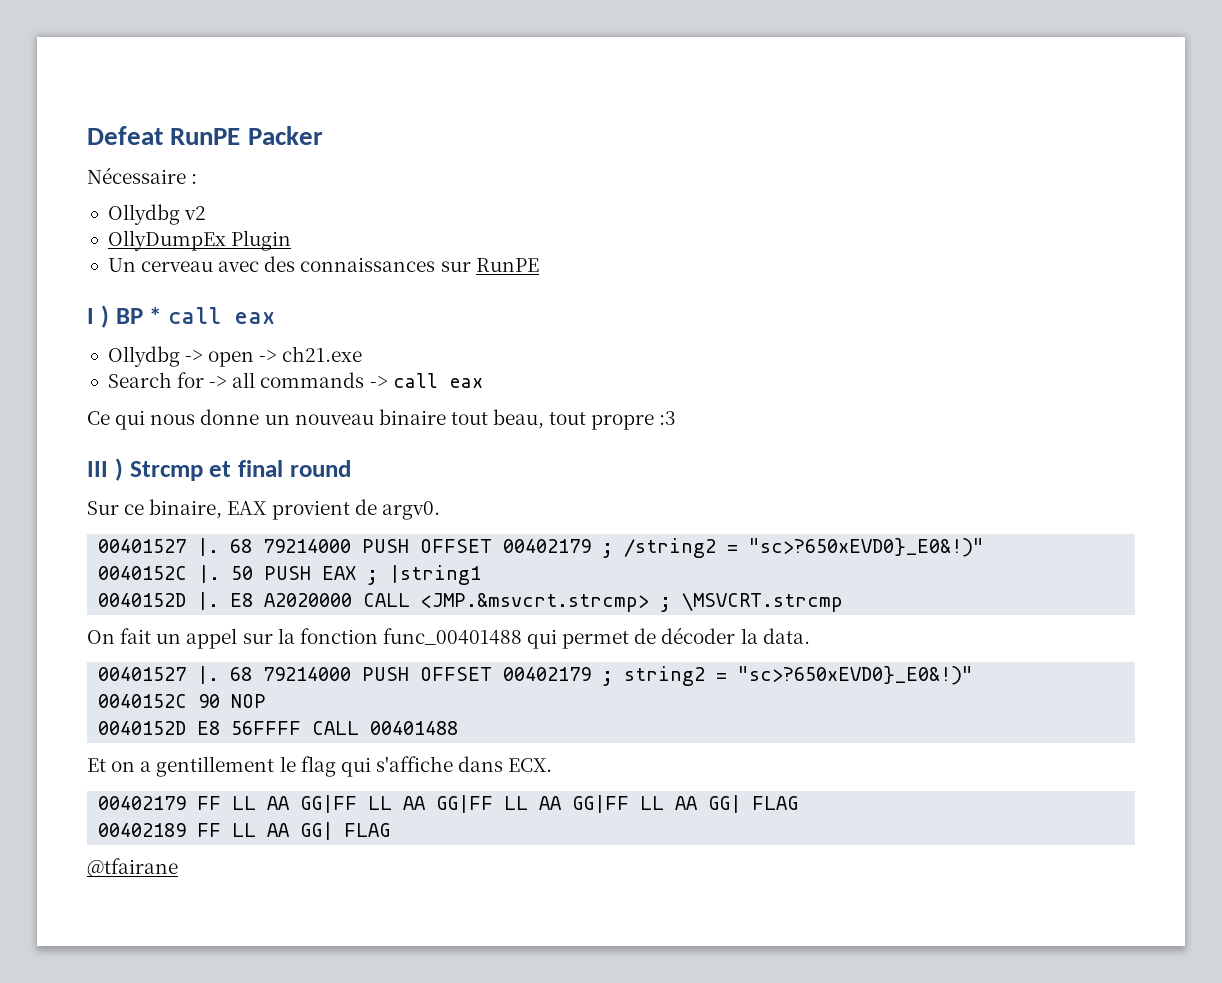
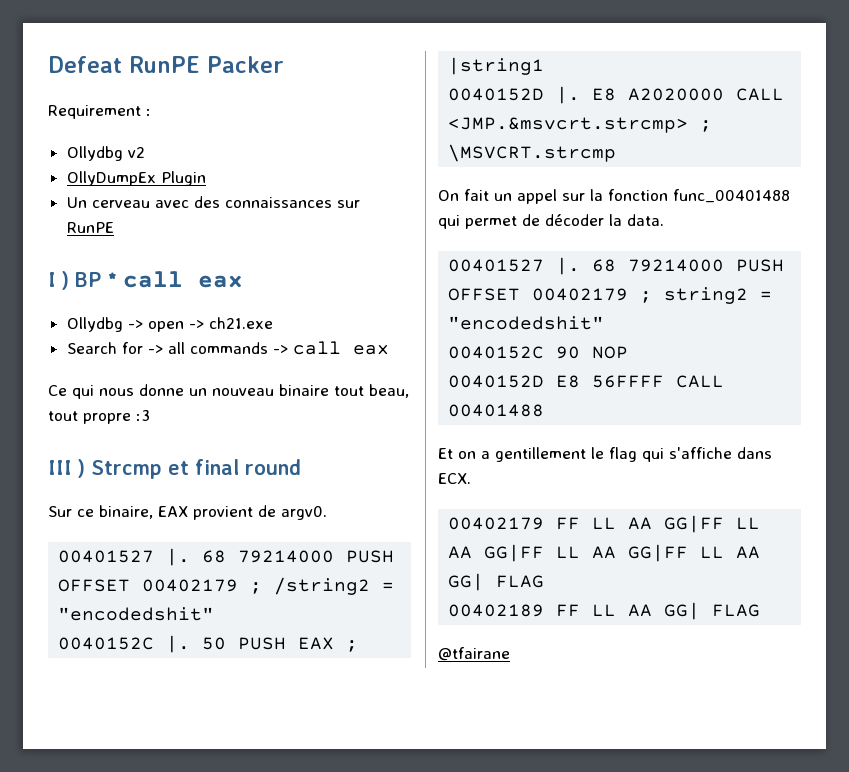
[87,167,186,184] Nécessaire -> [48,105,141,119] Requirement
[749,538,985,557] "sc>?650xEVD0}_E0&!)" -> [58,607,215,621] "encodedshit"
[738,666,974,685] "sc>?650xEVD0}_E0&!)" -> [448,316,605,330] "encodedshit"

